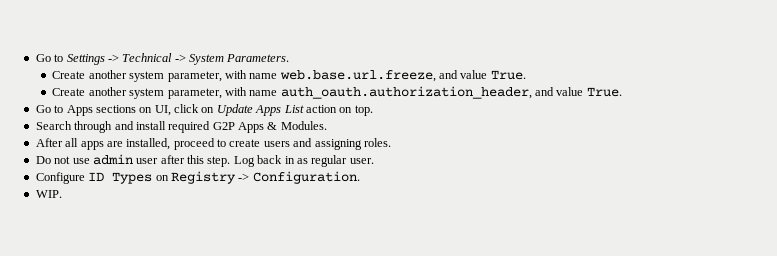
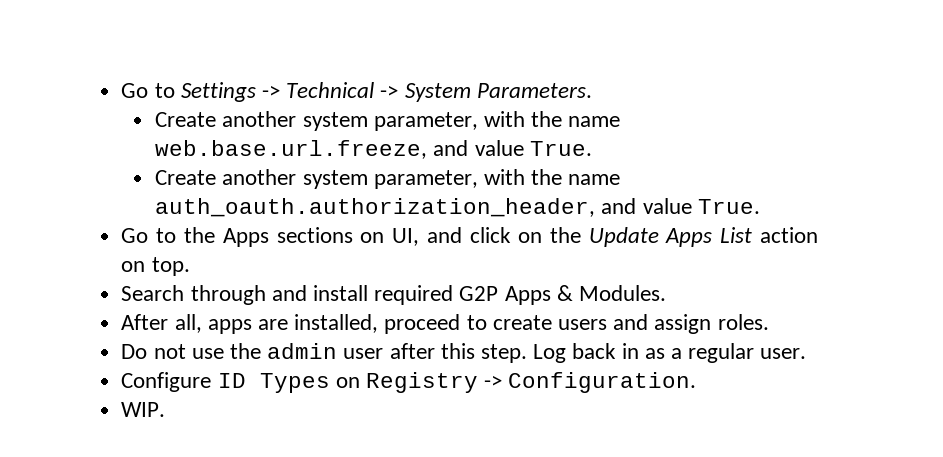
(247, 74) none -> [531,111,563,127] the
(247, 91) none -> [531,169,563,185] the
(64, 109) none -> [183,227,215,243] the
(171, 110) none -> [427,227,463,243] and
(215, 110) none -> [549,227,581,243] the
[65,138,79,147] all -> [174,314,202,333] all,
[314,139,362,150] assigning -> [654,314,712,334] assign
(90, 161) none -> [229,343,261,359] the
(308, 161) none -> [671,348,683,359] a

